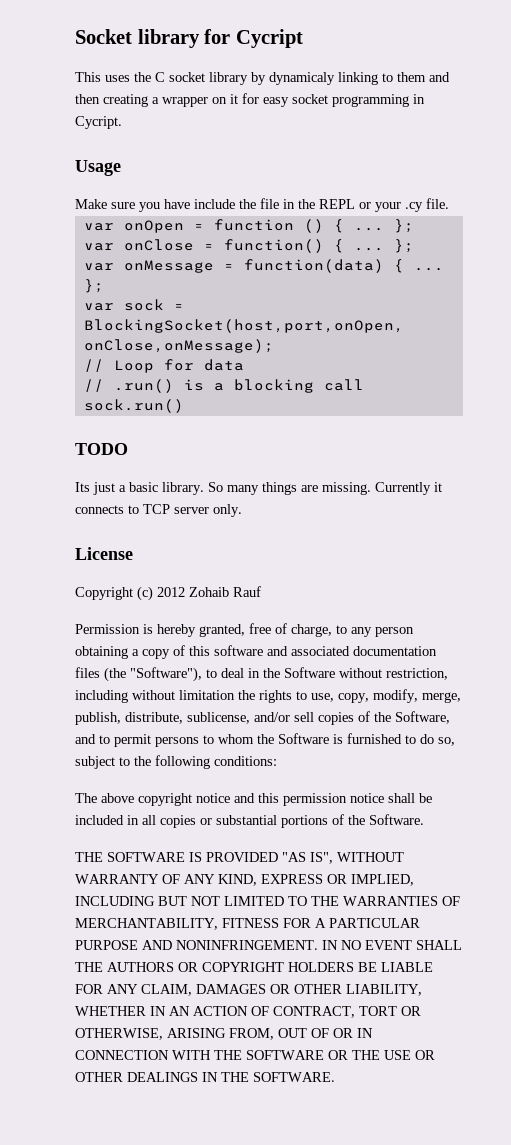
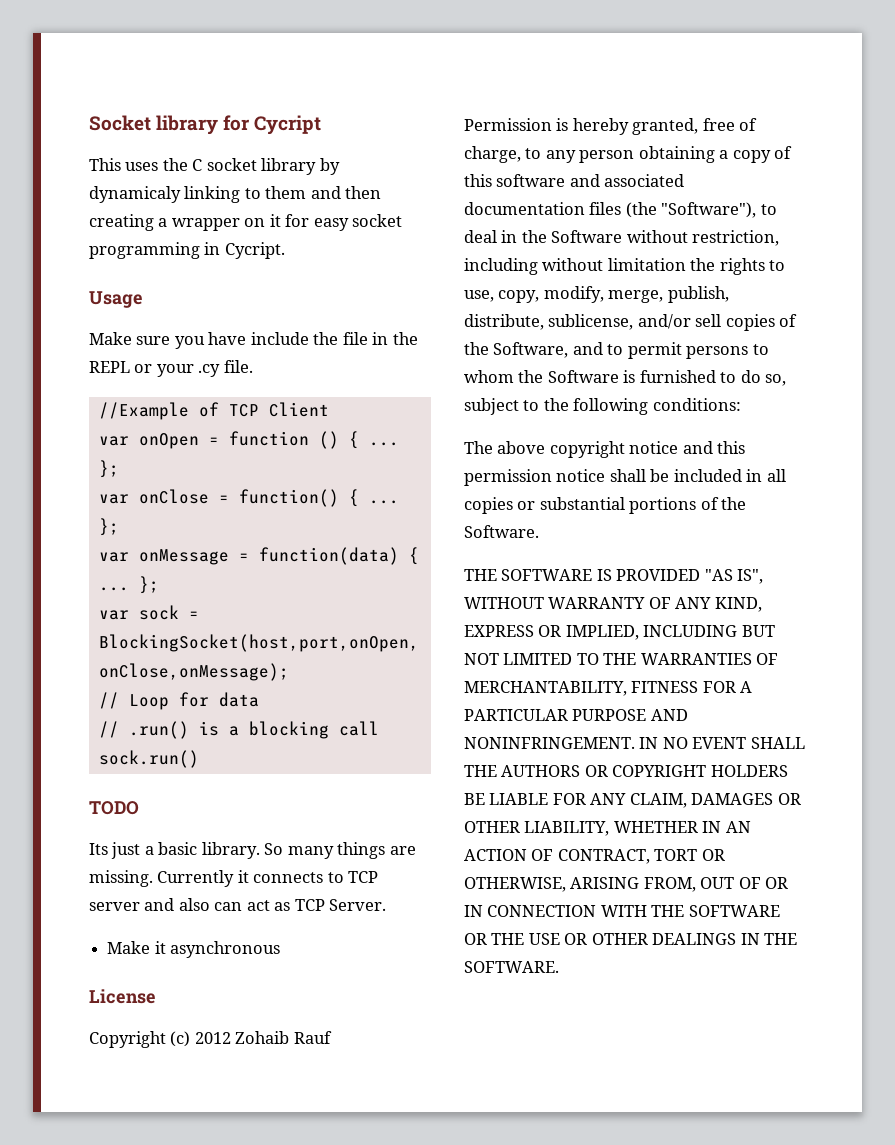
(449, 203) none -> [98,402,329,420] // //Example of TCP Client
[213,504,242,517] only. -> [144,898,387,911] [107,941,281,958] and also can act as TCP Server. // Make it asynchronous

